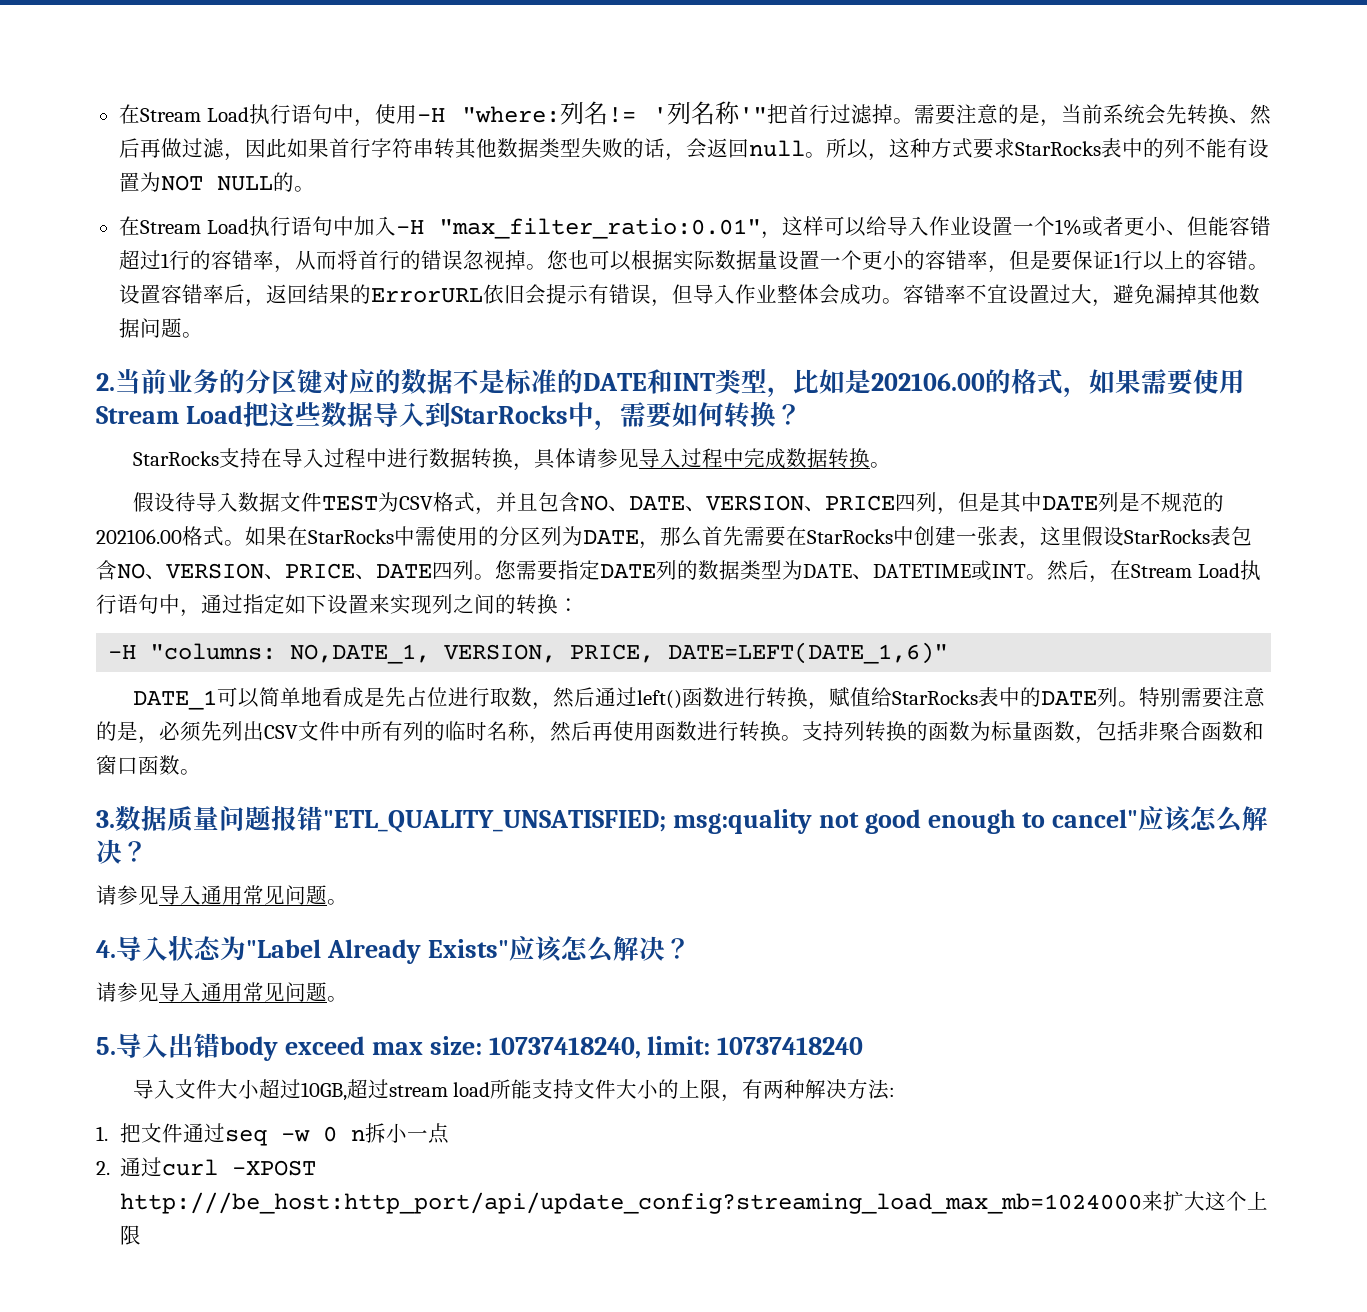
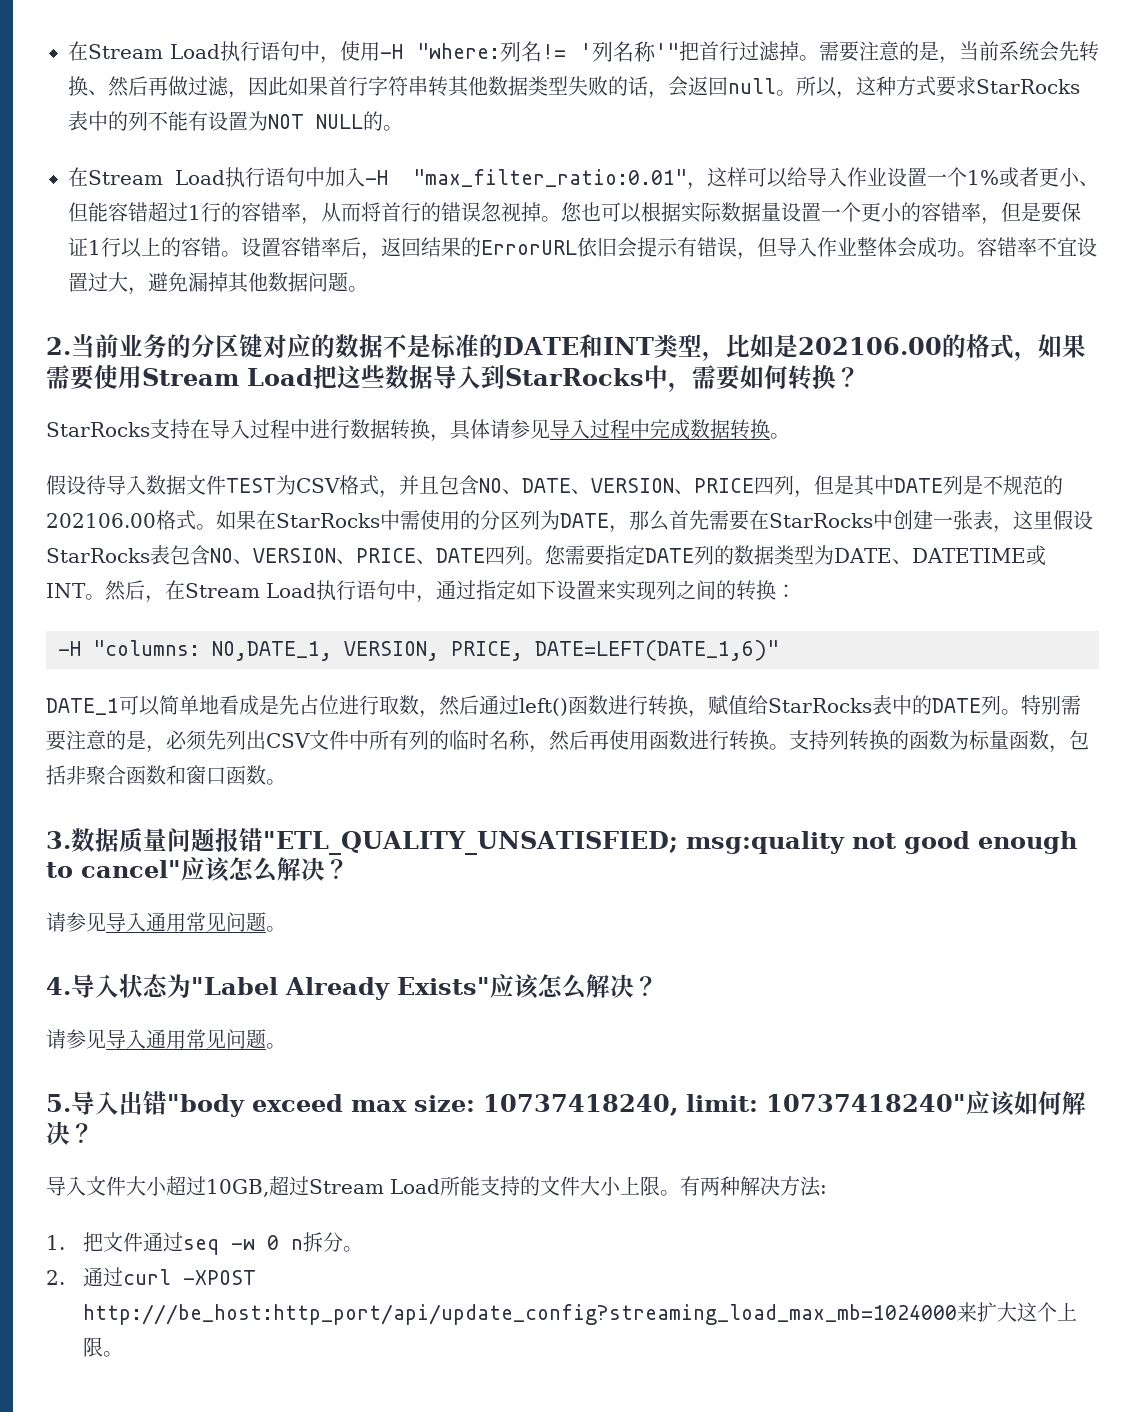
[220,1036,278,1061] body -> [167,1094,245,1117] "body
[717,1037,864,1055] 10737418240 -> [766,1091,1086,1116] [46,1121,94,1145] 10737418240"应该如何解决？
[388,1082,491,1097] stream load -> [309,1179,440,1194] Stream Load
[574,1079,743,1102] 文件大小的上限， -> [520,1176,680,1196] 的文件大小上限。
[385,1123,449,1144] 小一点 -> [323,1232,364,1252] 分。
(142, 1235) none -> [103,1351,124,1357] 。

